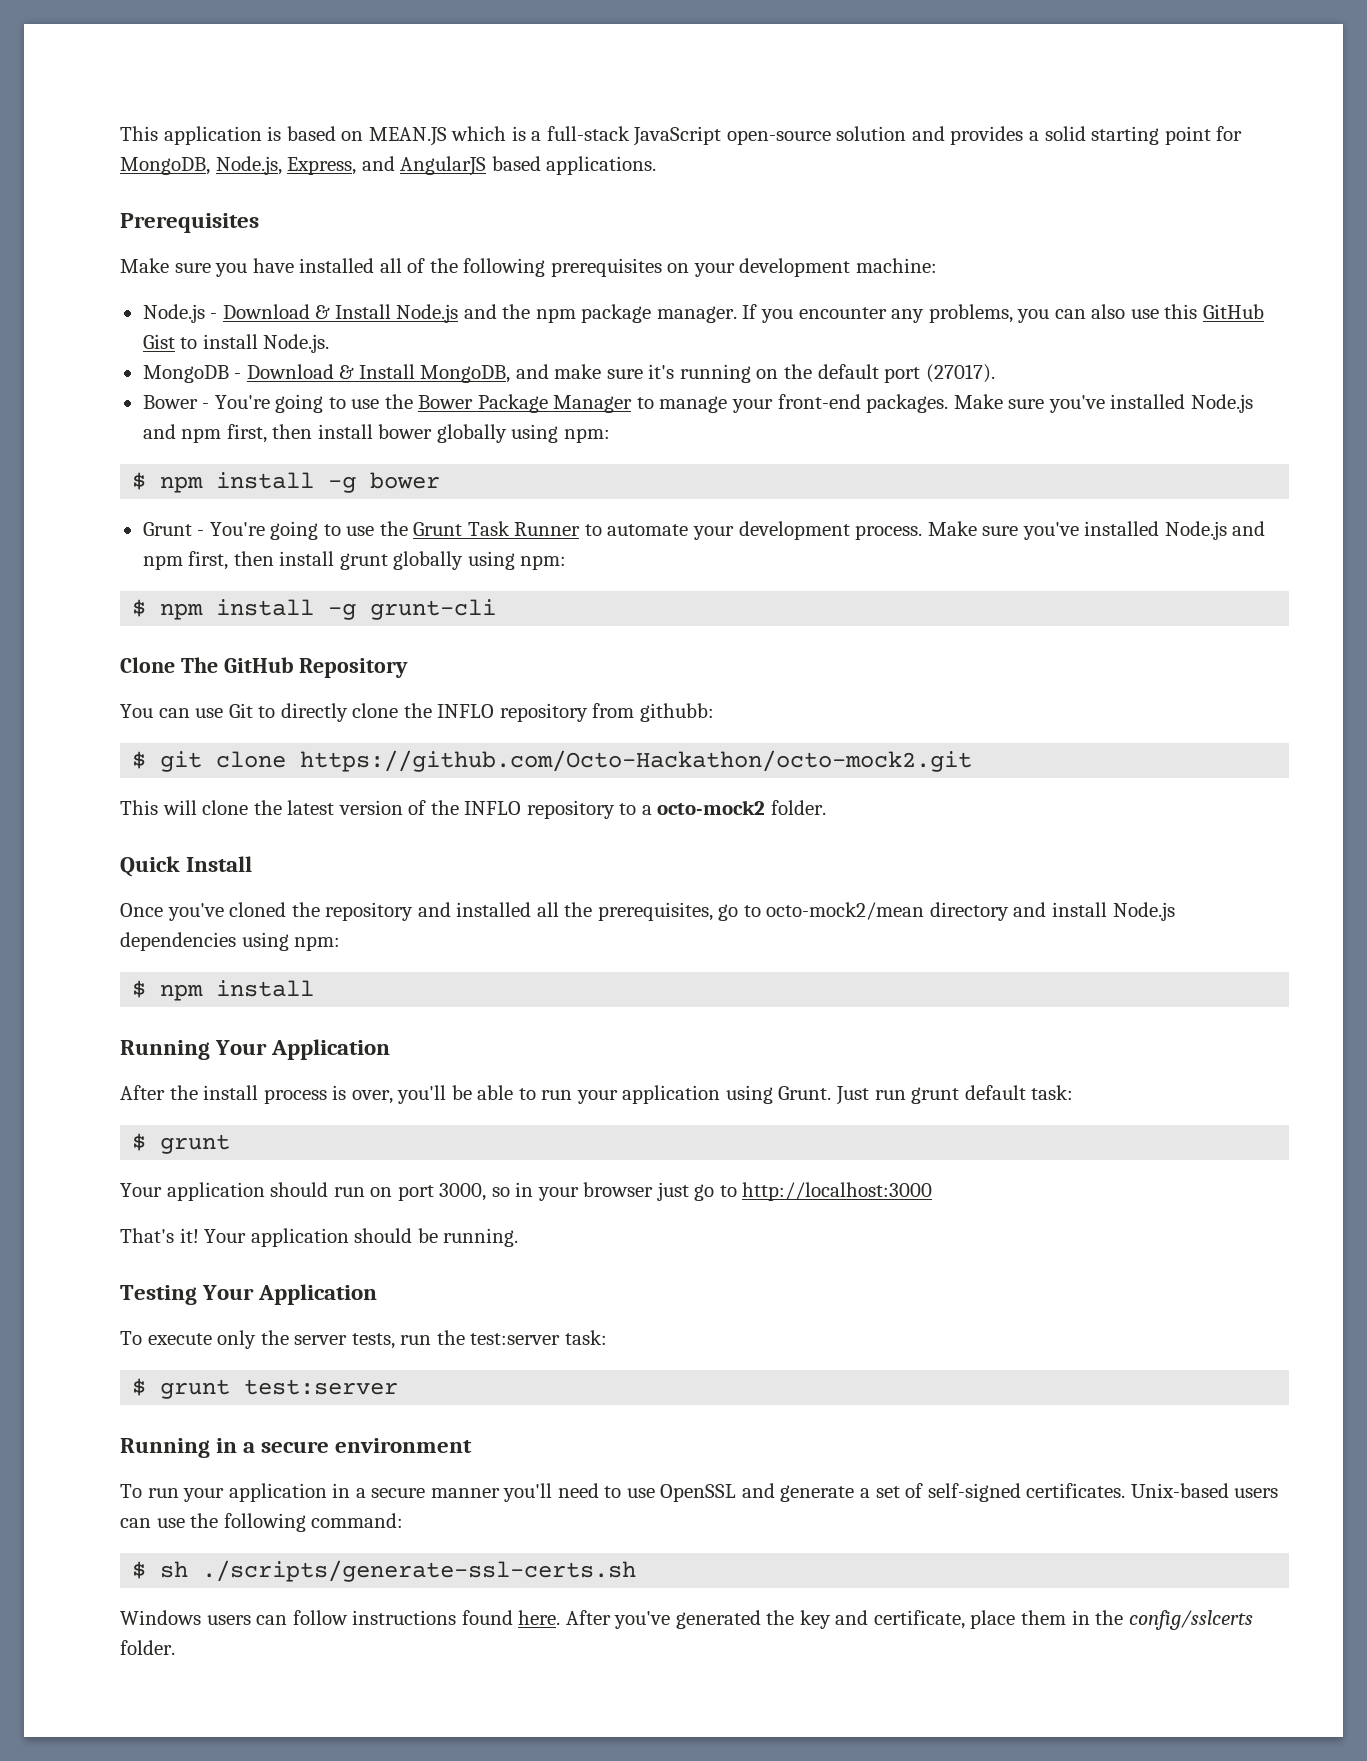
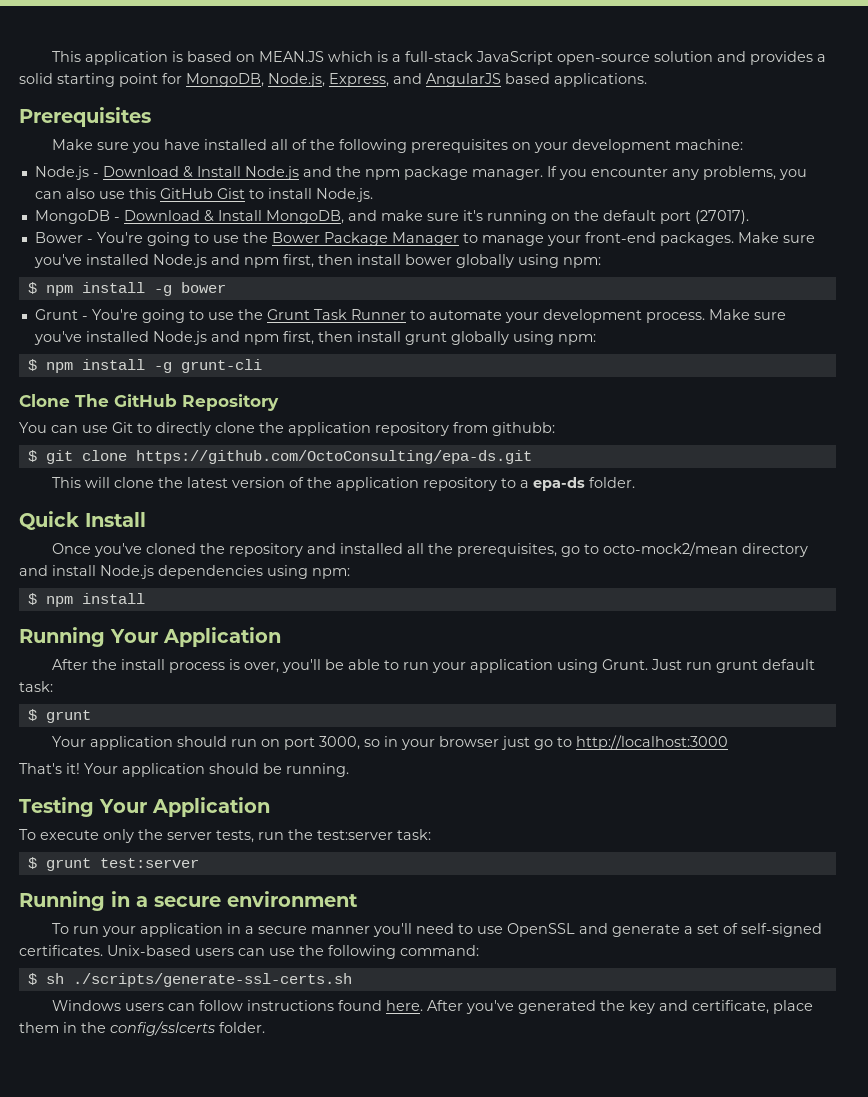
[437,704,495,718] INFLO -> [288,422,371,436] application
[300,750,973,772] https://github.com/Octo-Hackathon/octo-mock2.git -> [135,450,532,464] https://github.com/OctoConsulting/epa-ds.git
[464,801,522,815] INFLO -> [336,477,420,491] application
[657,800,766,815] octo-mock2 -> [533,477,586,491] epa-ds

